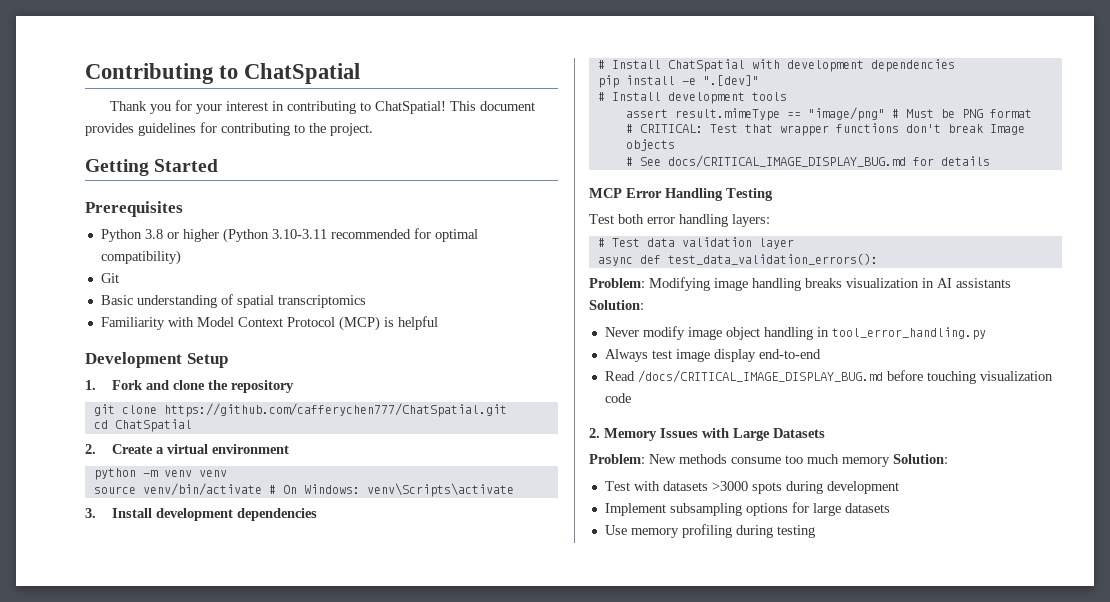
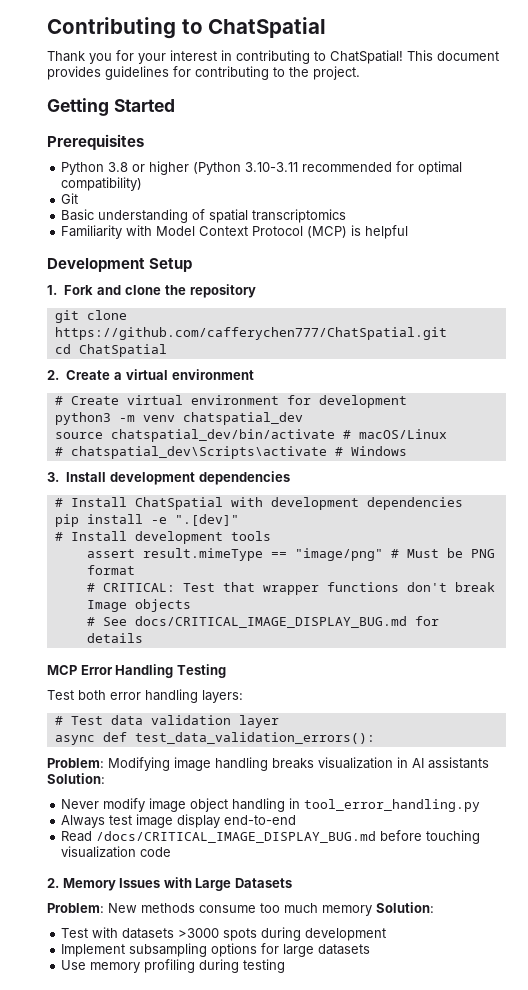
[93,468,136,480] python -> [54,395,407,408] [54,412,111,425] # Create virtual environment for development // python3
[198,470,227,477] venv -> [182,412,303,425] chatspatial_dev
[142,483,514,497] venv/bin/activate # On Windows: venv\Scripts\activate -> [110,429,447,442] [54,446,407,459] chatspatial_dev/bin/activate # macOS/Linux // # chatspatial_dev\Scripts\activate # Windows

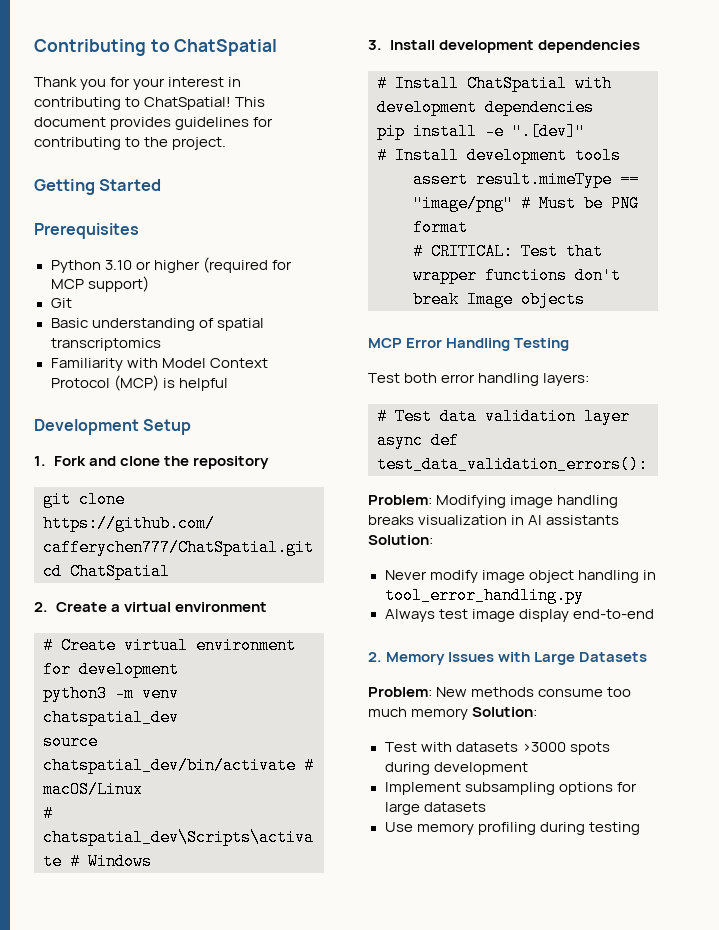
[108,162,129,172] 3.8 -> [104,260,132,270] 3.10
[193,161,463,175] [61,177,143,191] (Python 3.10-3.11 recommended for optimal compatibility) -> [202,257,292,273] [50,276,149,292] (required for MCP support)
[86,616,439,628] [86,633,143,643] // # See docs/CRITICAL_IMAGE_DISPLAY_BUG.md for details -> (585, 299) none
[61,830,481,844] [61,846,172,858] // Read /docs/CRITICAL_IMAGE_DISPLAY_BUG.md before touching visualization code -> (654, 614) none

